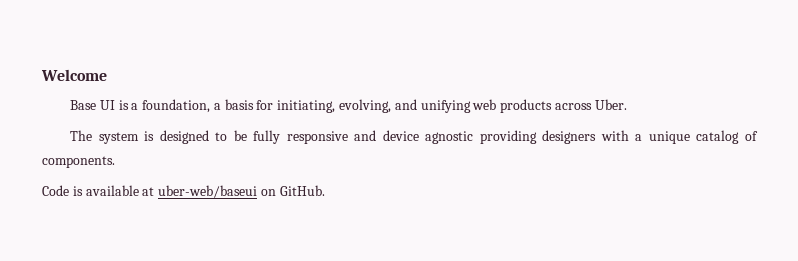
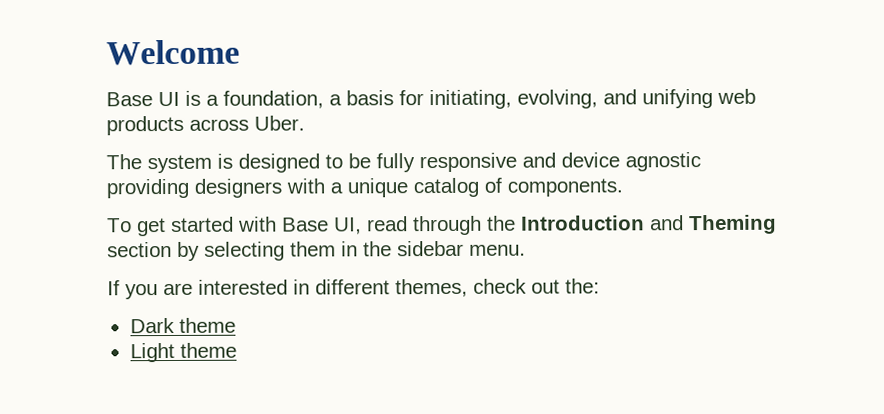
[42,185,325,198] Code is available at uber-web/baseui on GitHub. -> [107,214,777,237] [107,240,526,261] [107,278,600,300] [129,317,236,334] [129,342,237,363] To get started with Base UI, read through the Introduction and Theming section by selecting them in the sidebar menu. // If you are interested in different themes, check out the: // Dark theme // Light theme

